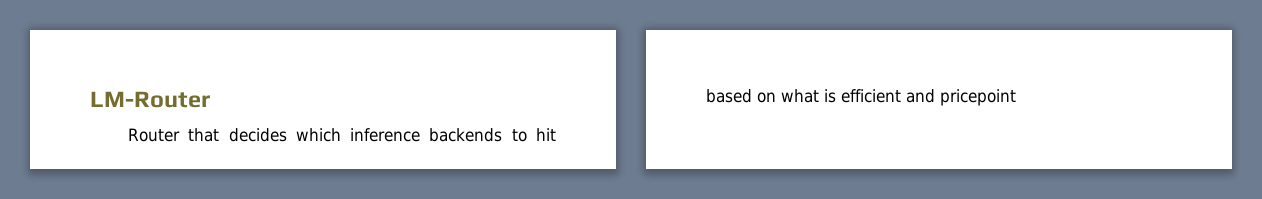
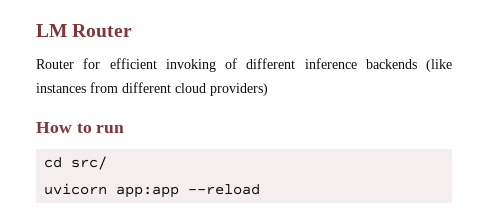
[90,91,210,108] [127,128,556,142] [706,89,1016,106] LM-Router // Router that decides which inference backends to hit based on what is efficient and pricepoint -> [36,24,133,37] [36,58,452,72] [36,82,268,96] [36,122,125,133] [44,156,108,170] [44,183,261,198] LM Router // Router for efficient invoking of different inference backends (like instances from different cloud providers) // How to run // cd src/ // uvicorn app:app --reload

